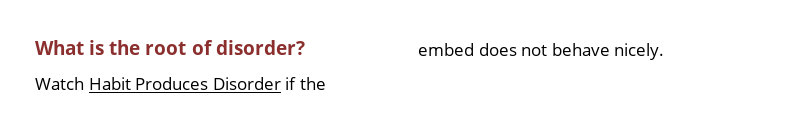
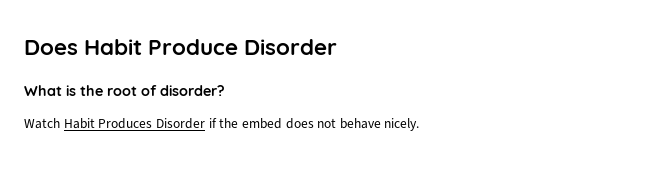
(35, 47) none -> [24,39,338,55] Does Habit Produce Disorder //

